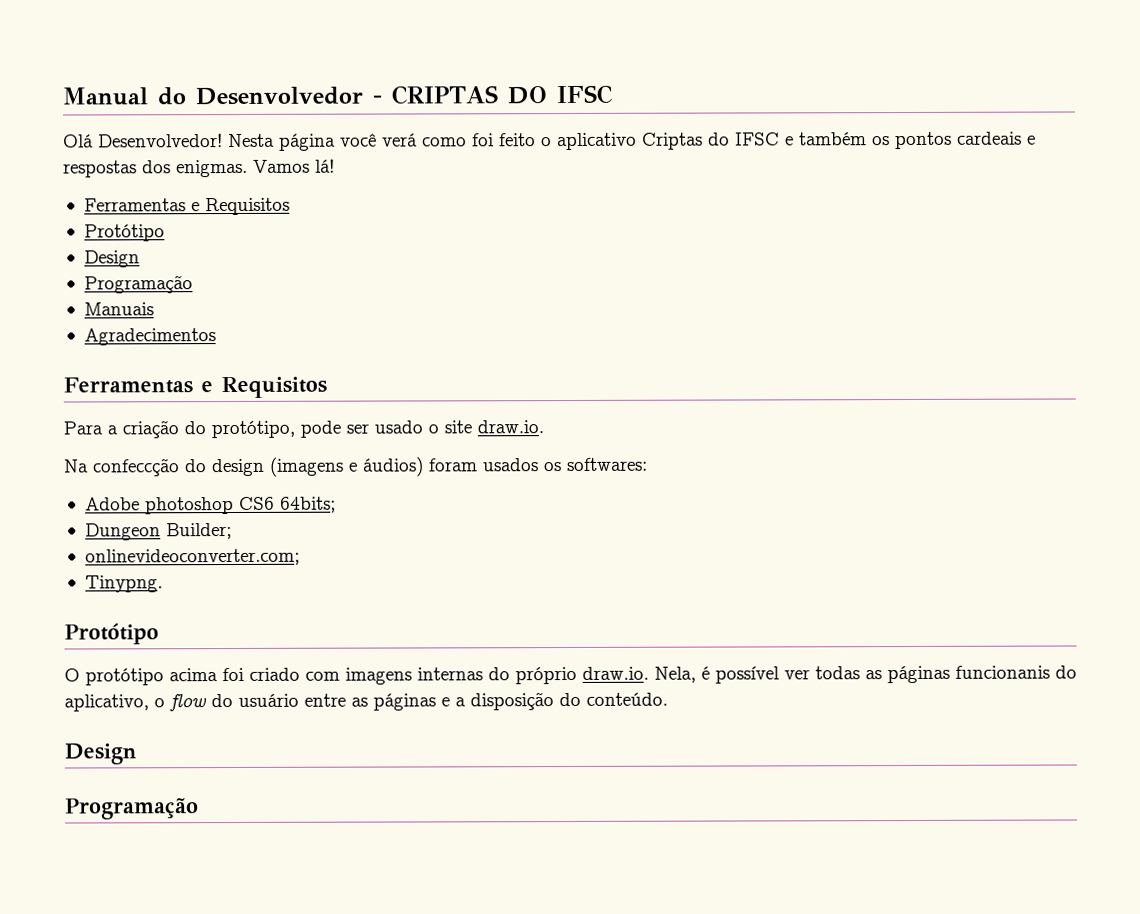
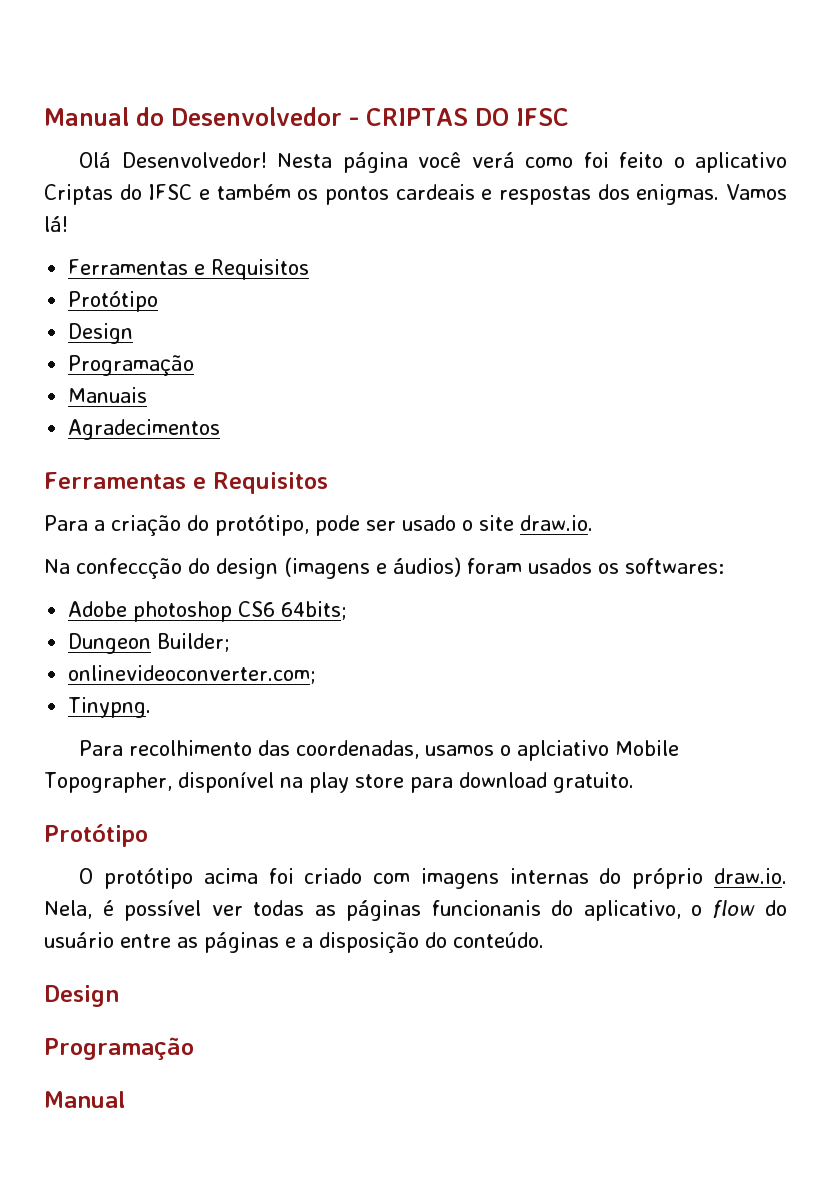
(163, 584) none -> [79,740,680,761] [44,772,634,793] // Para recolhimento das coordenadas, usamos o aplciativo Mobile Topographer, disponível na play store para download gratuito.
(199, 808) none -> [44,1091,125,1108] // Manual

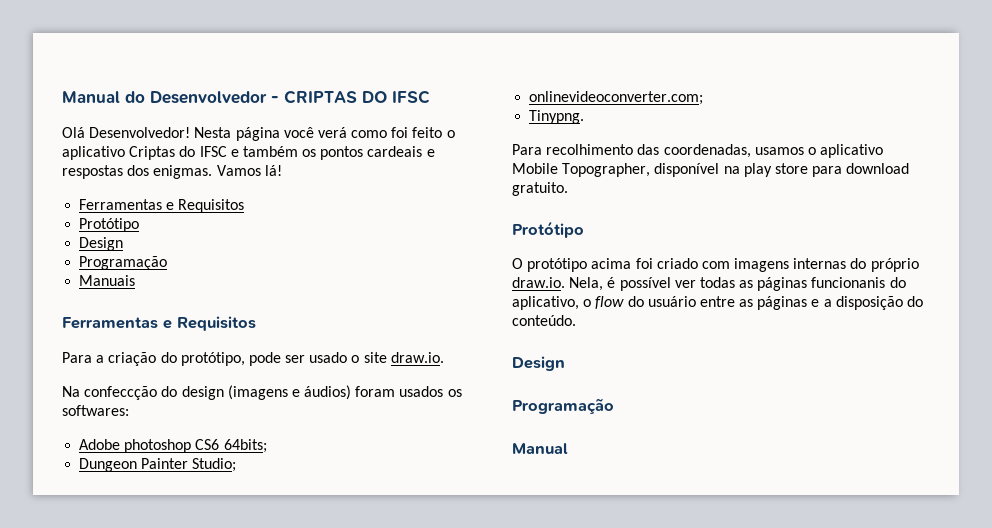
[68,419,221,440] // Agradecimentos -> (136, 280) none
[157,633,231,652] Builder; -> [141,458,237,472] Painter Studio;
[517,740,610,761] aplciativo -> [820,144,884,158] aplicativo

